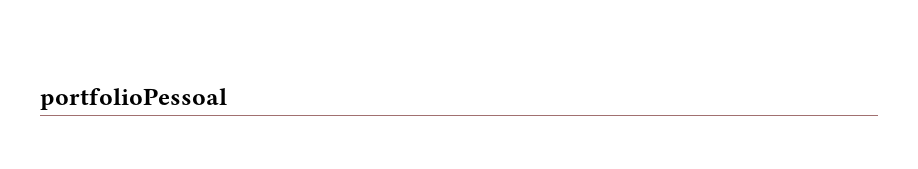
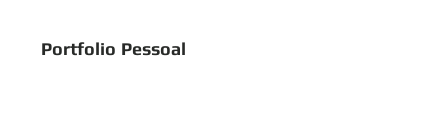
[40,88,227,110] portfolioPessoal -> [41,42,186,56] Portfolio Pessoal

